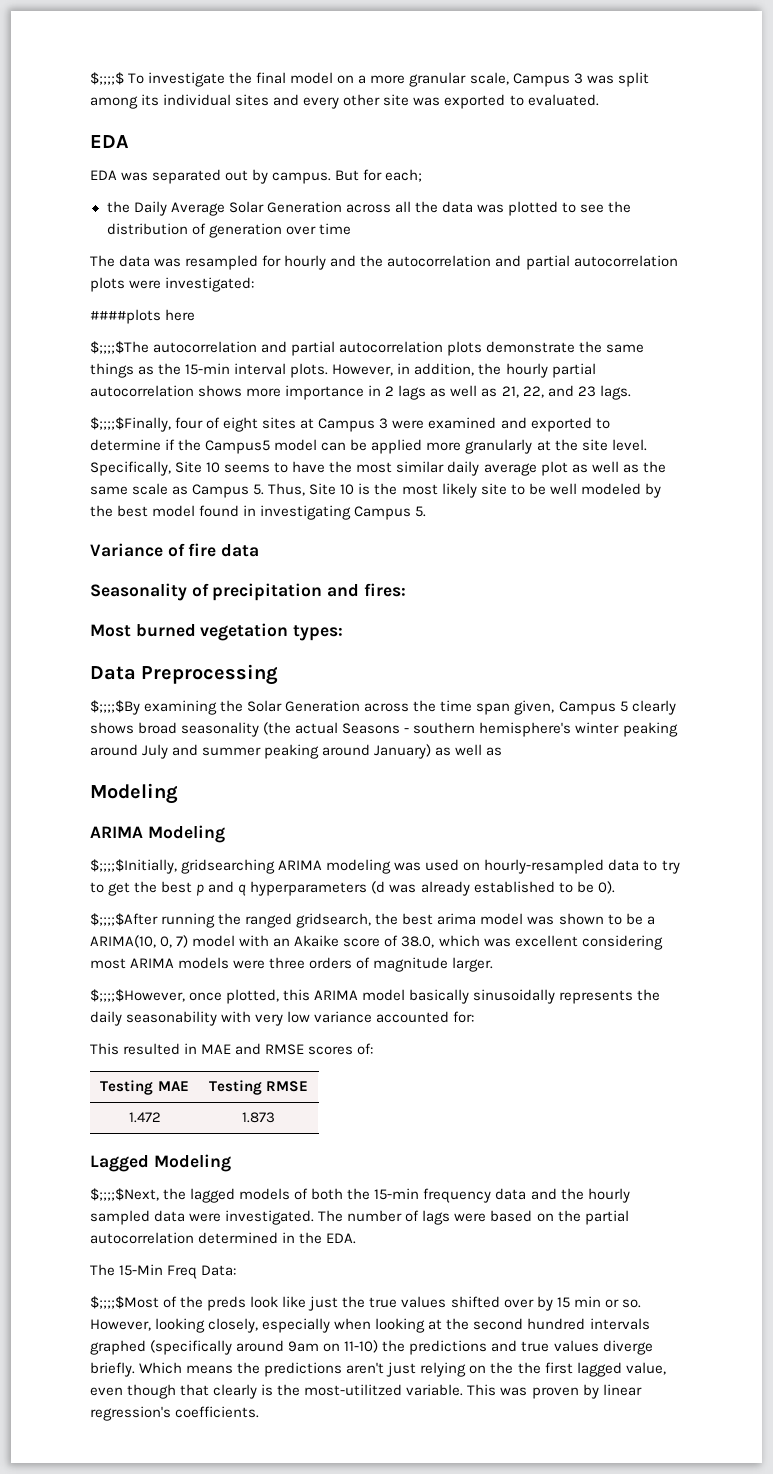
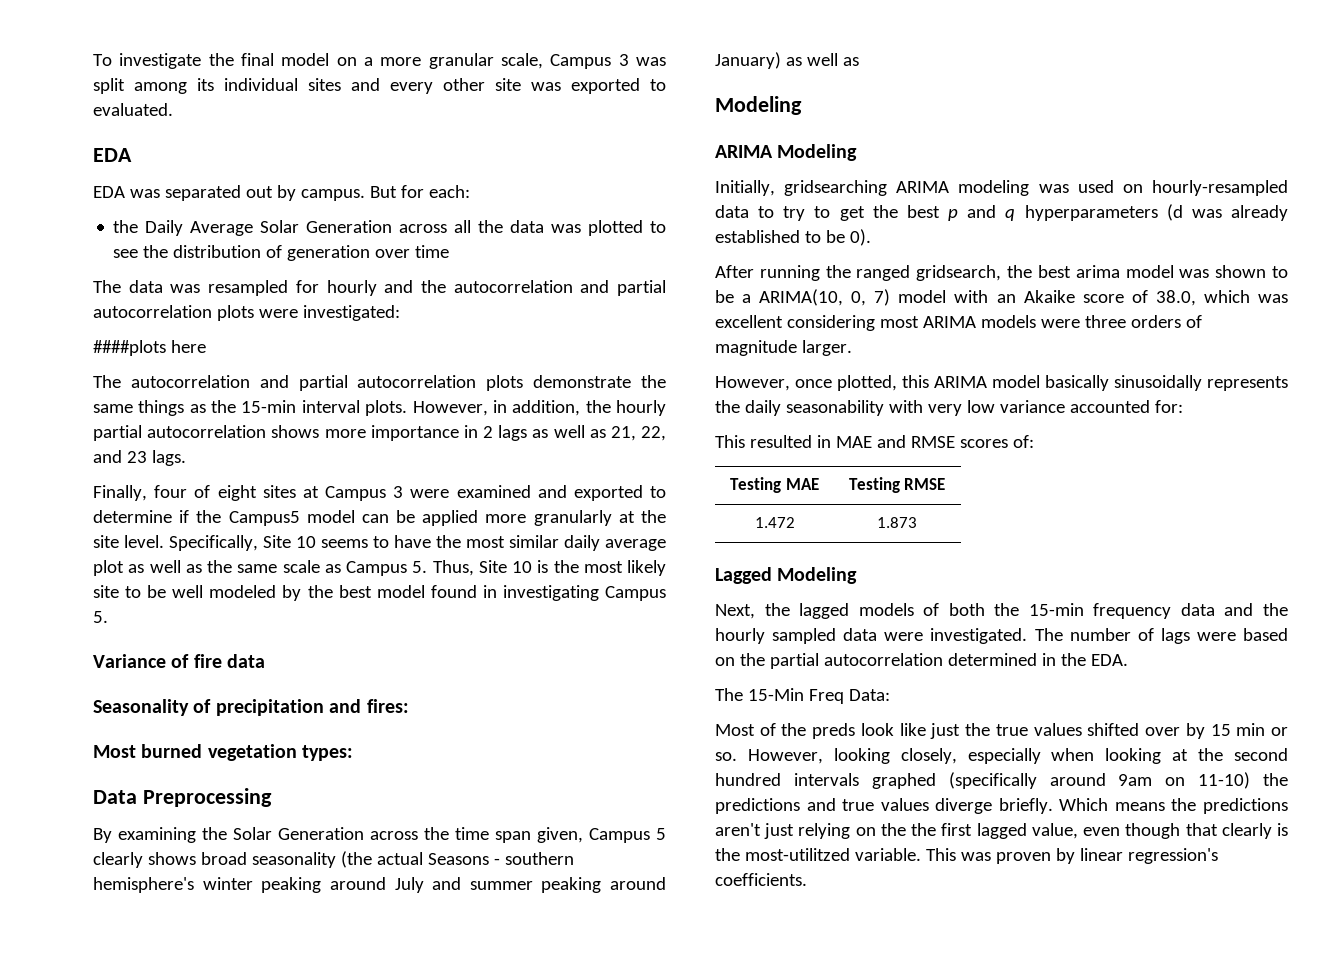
[90,72,124,85] $;;;;$ -> (93, 60) none
[385,169,423,182] each; -> [428,185,470,198] each:
[90,341,149,354] $;;;;$The -> [93,375,121,388] The
[90,417,171,432] $;;;;$Finally, -> [93,485,147,501] Finally,
[90,700,140,715] $;;;;$By -> [93,828,112,843] By
[90,859,177,874] $;;;;$Initially, -> [715,180,775,196] Initially,
[90,913,158,926] $;;;;$After -> [715,265,754,278] After
[90,989,185,1002] $;;;;$However, -> [715,376,790,391] However,
[90,1188,159,1201] $;;;;$Next, -> [715,604,755,619] Next,
[90,1296,159,1309] $;;;;$Most -> [715,724,755,736] Most

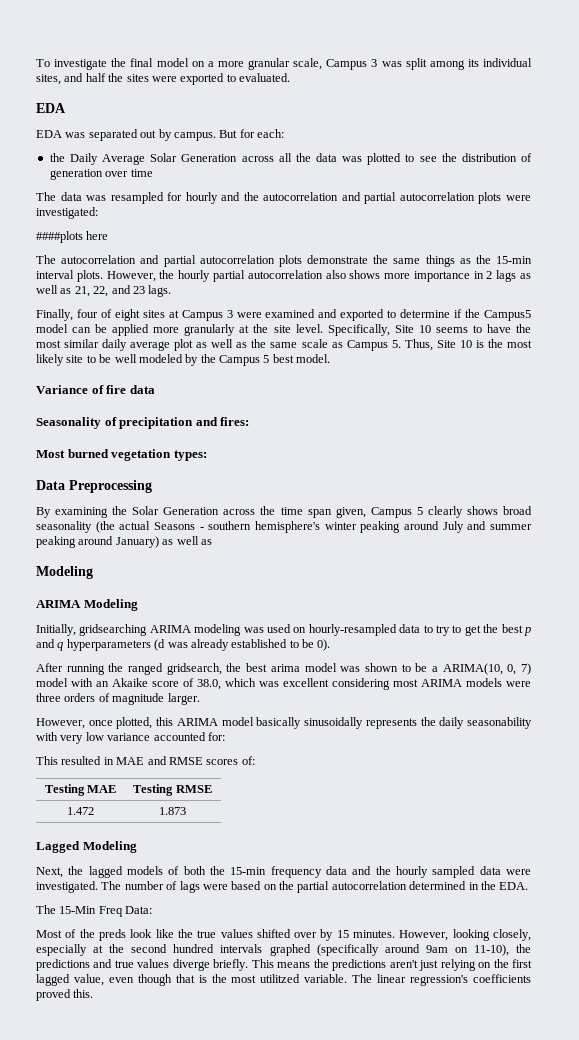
[308,78,561,94] sites and every other site was -> [36,73,177,85] sites, and half the sites were
[492,400,581,416] in addition, -> (156, 276) none
(267, 431) none -> [325,270,346,279] also
[338,585,666,601] [93,611,108,623] best model found in investigating Campus 5. -> [219,354,331,366] Campus 5 best model.
[930,723,961,739] just -> (174, 933) none
[1236,723,1289,736] [715,752,737,761] min or so. -> [353,930,396,938] minutes.
[1051,748,1162,764] when looking -> (87, 950) none
[1198,772,1251,789] 11-10) -> [473,944,509,956] 11-10),
[1059,798,1109,811] Which -> [251,959,274,968] This
[911,823,937,836] the -> (509, 963) none
[1221,823,1288,839] [715,848,1218,864] [715,873,807,886] clearly is the most-utilitzed variable. This was proven by linear regression's coefficients. -> [198,974,531,986] [36,989,94,1001] is the most utilitzed variable. The linear regression's coefficients proved this.

